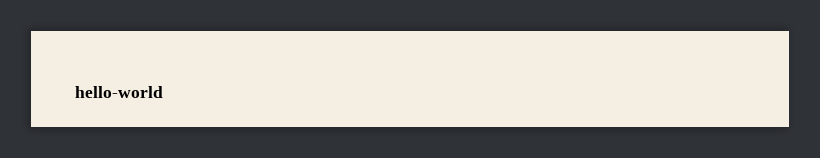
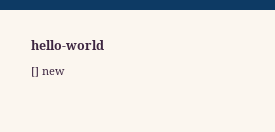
(163, 92) none -> [31,67,65,77] // [] new

